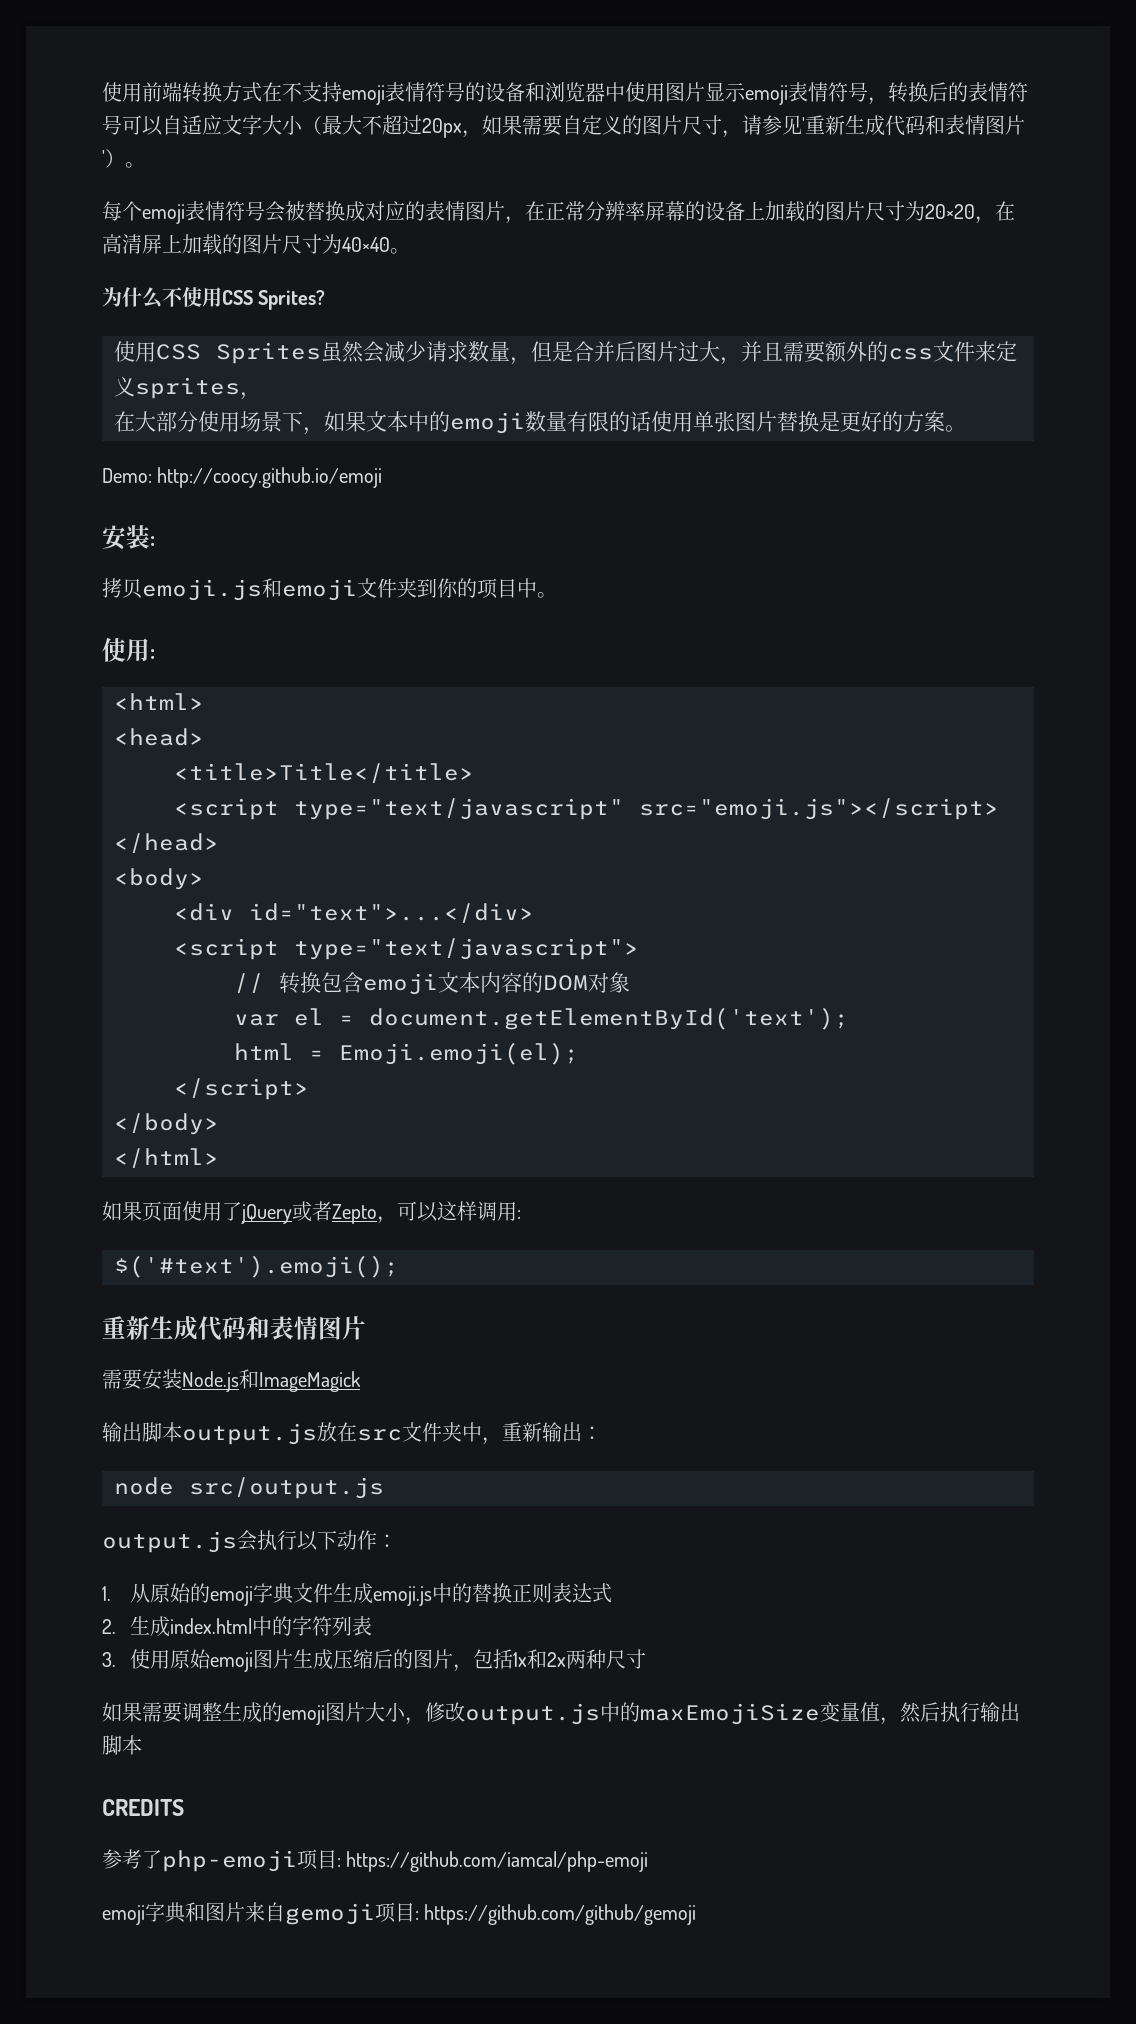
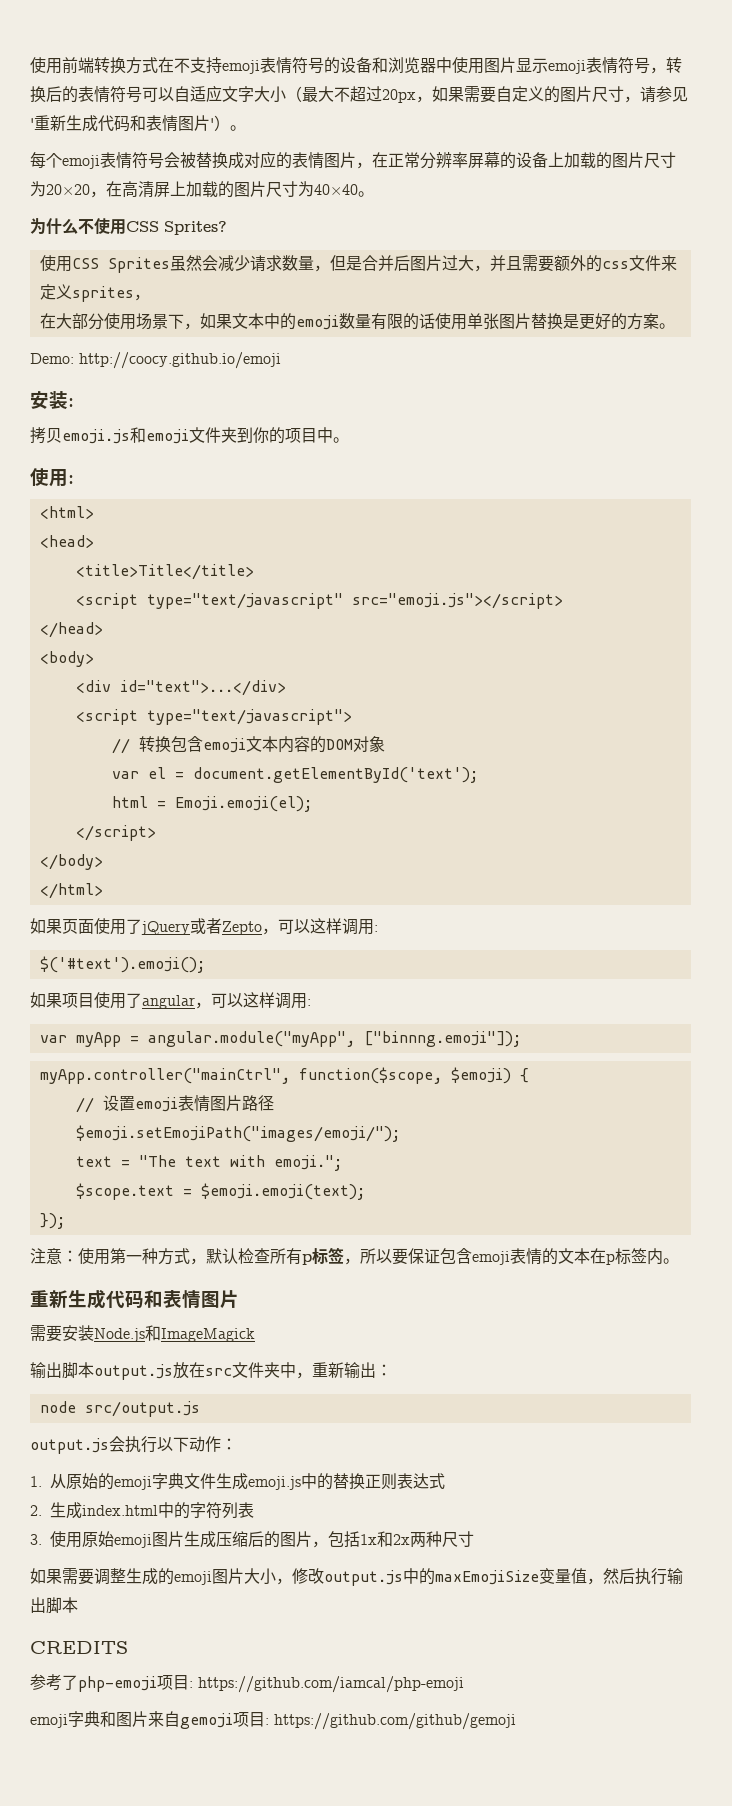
(399, 1266) none -> [30,992,311,1009] [39,1031,521,1047] [39,1067,529,1084] [75,1095,274,1113] [75,1125,400,1142] [75,1155,342,1171] [75,1183,365,1200] [39,1213,65,1229] [30,1247,679,1265] // 如果项目使用了angular，可以这样调用: // var myApp = angular.module("myApp", ["binnng.emoji"]); // myApp.controller("mainCtrl", function($scope, $emoji) { // // 设置emoji表情图片路径 // $emoji.setEmojiPath("images/emoji/"); // text = "The text with emoji."; // $scope.text = $emoji.emoji(text); // }); // 注意：使用第一种方式，默认检查所有p标签，所以要保证包含emoji表情的文本在p标签内。

